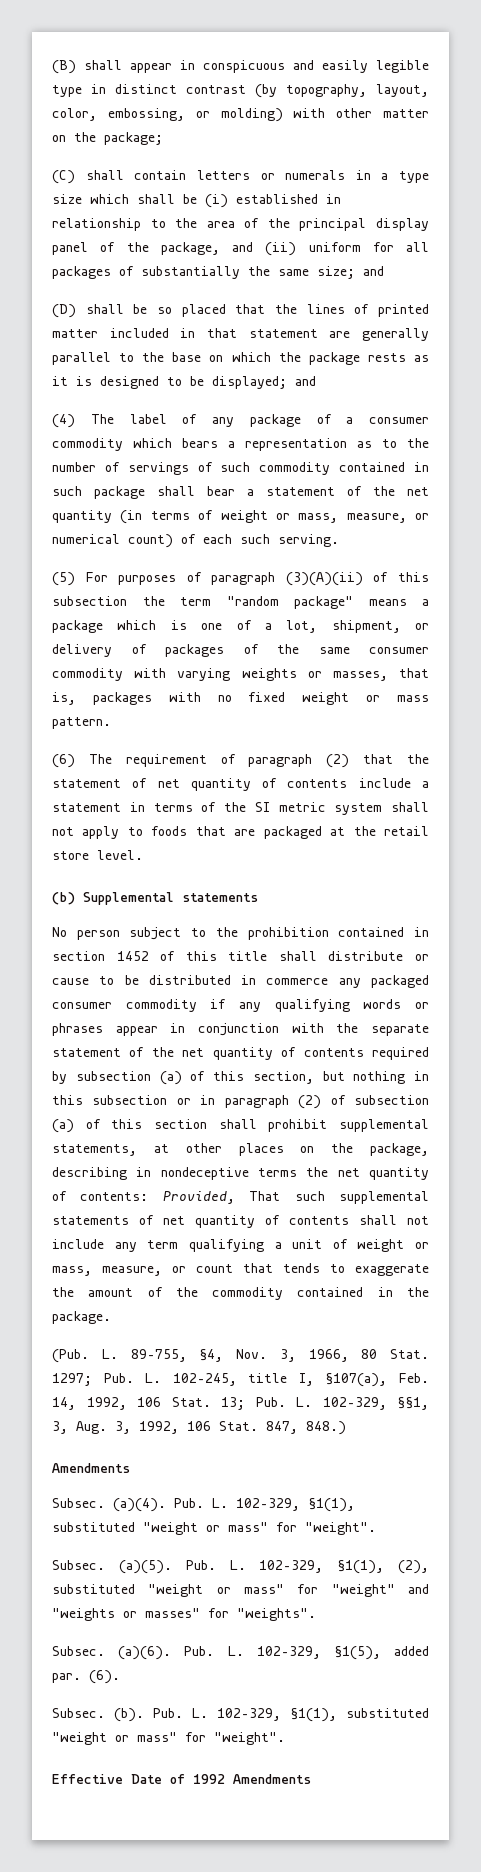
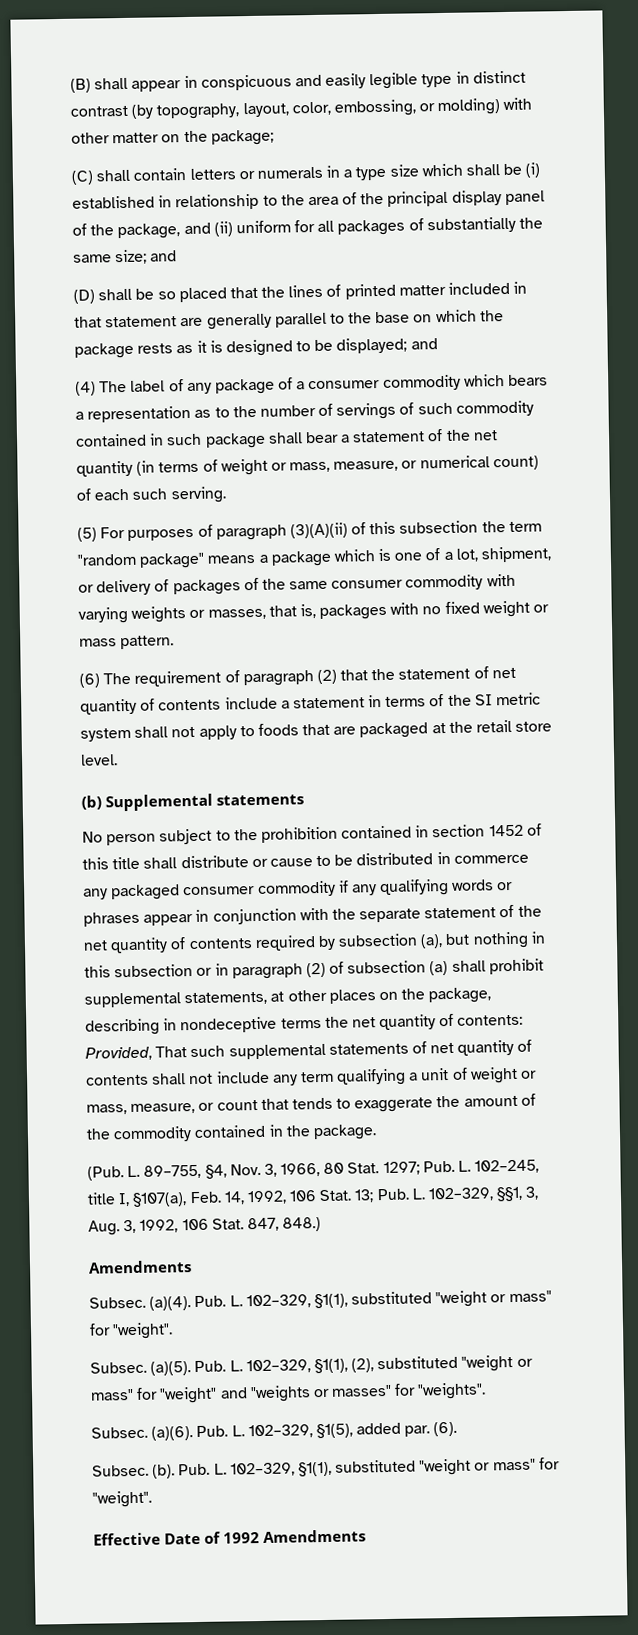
[159,1071,314,1085] (a) of this section, -> [420,934,444,949] (a),
[85,1119,207,1129] of this section -> (449, 968) none

